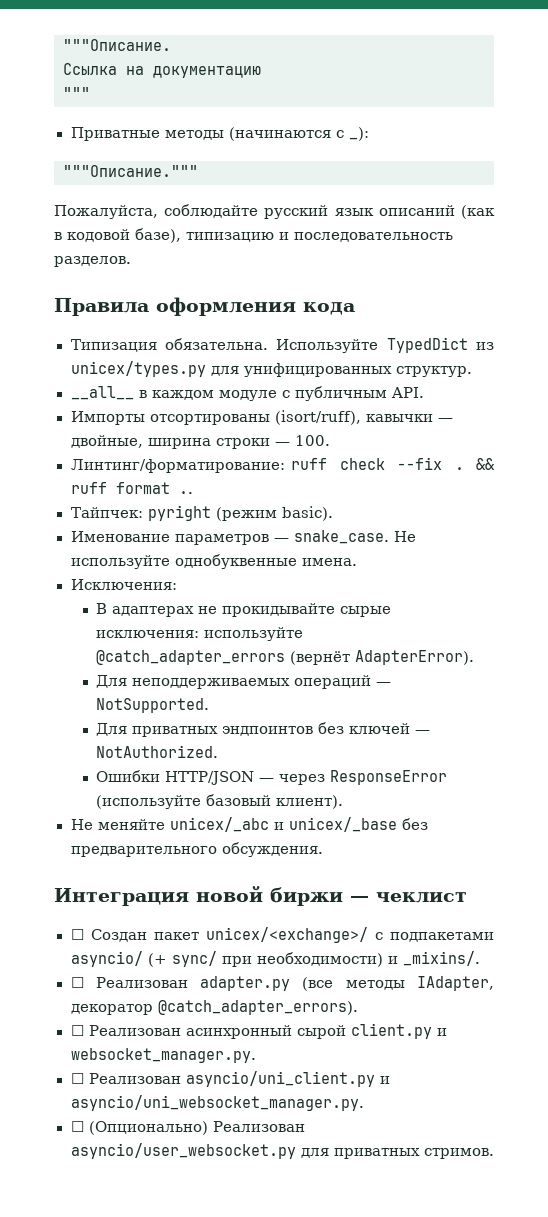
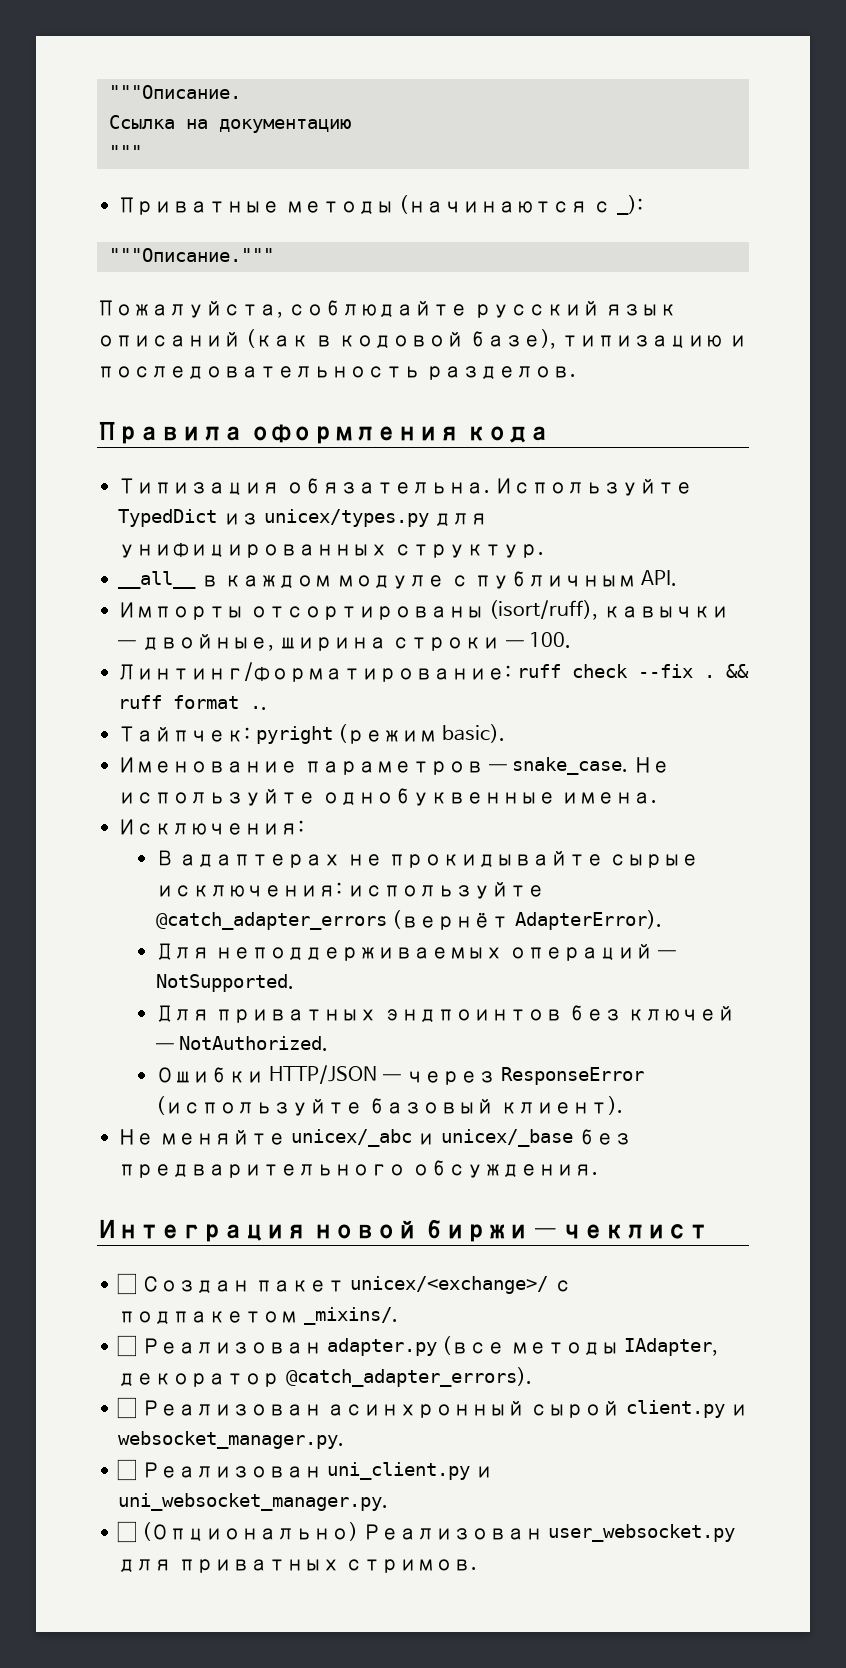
[390,932,494,942] [70,951,398,967] подпакетами asyncio/ (+ sync/ при необходимости) и -> [118,1311,299,1325] подпакетом
[185,1071,390,1087] [70,1095,364,1111] asyncio/uni_client.py и asyncio/uni_websocket_manager.py. -> [326,1462,494,1480] [118,1493,389,1511] uni_client.py и uni_websocket_manager.py.
[70,1143,296,1159] asyncio/user_websocket.py -> [548,1524,736,1542] user_websocket.py

